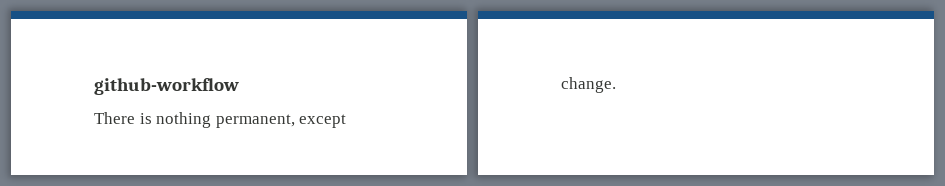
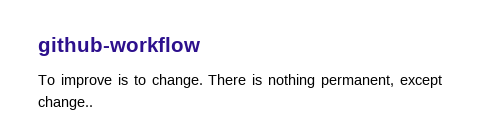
(239, 86) none -> [38,74,203,88] To improve is to change.
[561,77,616,93] change. -> [38,96,93,110] change..

